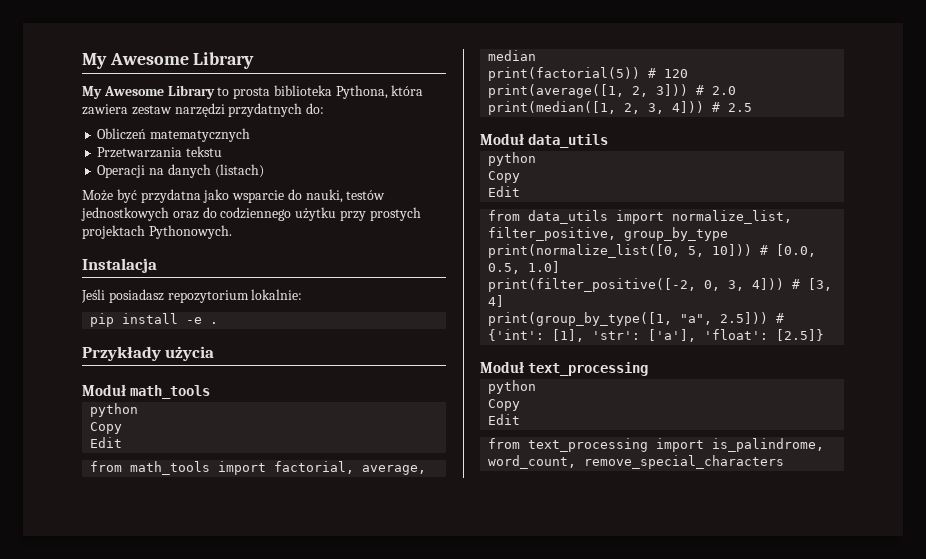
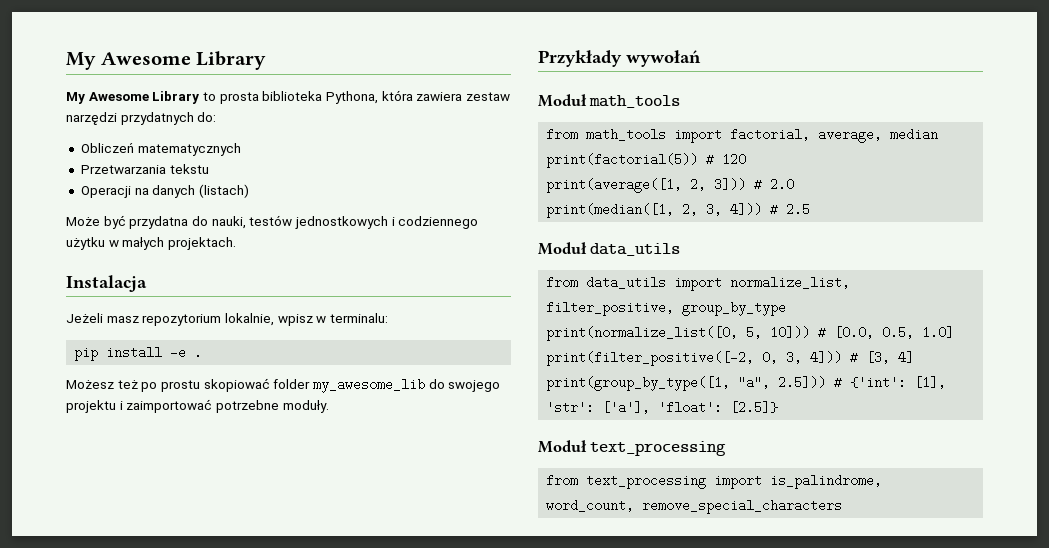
[203,189,285,203] jako wsparcie -> (189, 222) none
[172,207,421,221] [82,225,232,239] [82,258,157,273] [81,289,303,303] [90,313,219,327] oraz do codziennego użytku przy prostych projektach Pythonowych. // Instalacja // Jeśli posiadasz repozytorium lokalnie: // pip install -e . -> [391,216,479,229] [66,237,236,250] [66,275,147,292] [66,313,388,326] [74,346,203,361] [66,378,501,393] [66,399,329,413] i codziennego użytku w małych projektach. // Instalacja // Jeżeli masz repozytorium lokalnie, wpisz w terminalu: // pip install -e . // Możesz też po prostu skopiować folder my_awesome_lib do swojego projektu i zaimportować potrzebne moduły.
[165,346,215,361] użycia -> [626,50,701,67] wywołań
[90,403,139,417] [90,422,123,434] [90,437,123,448] // python // Copy // Edit -> (681, 101) none
[488,152,537,166] [488,171,521,183] [488,186,521,197] // python // Copy // Edit -> (681, 249) none
[488,380,537,394] [488,399,521,411] [488,414,521,425] // python // Copy // Edit -> (727, 448) none

